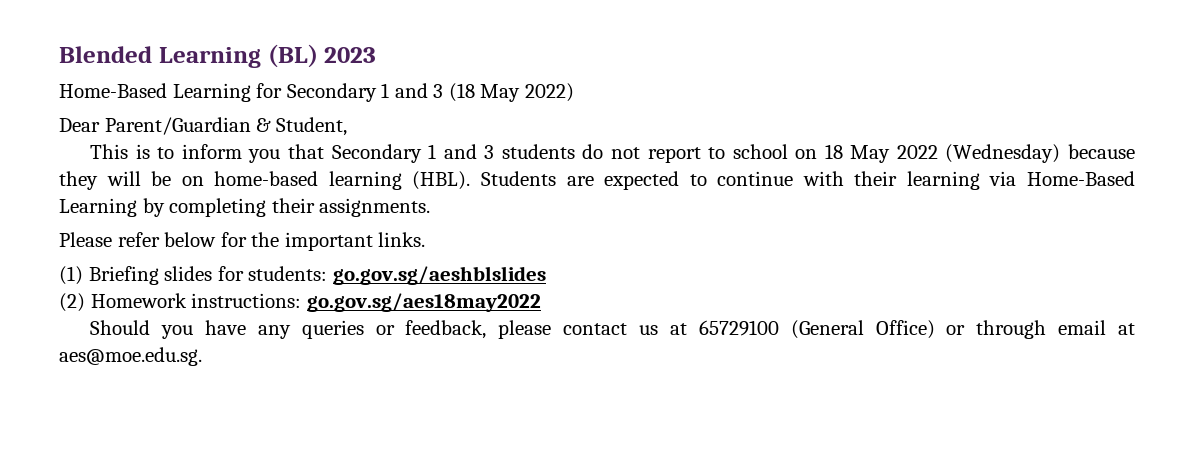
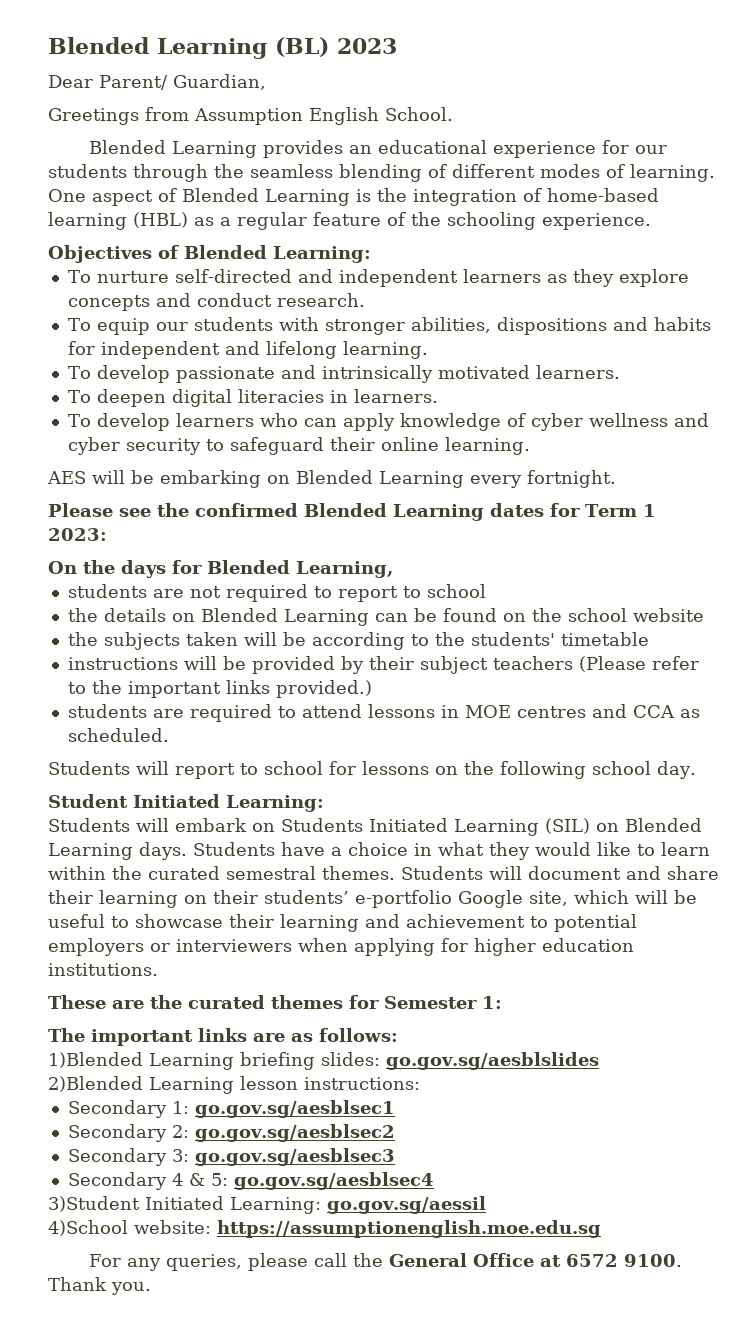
[59,83,574,102] [59,117,347,136] [90,144,1135,163] [59,171,1135,190] [59,198,431,217] [59,232,426,251] [59,266,546,285] [59,293,541,312] [90,320,1136,339] [59,347,202,366] Home-Based Learning for Secondary 1 and 3 (18 May 2022) // Dear Parent/Guardian & Student, // This is to inform you that Secondary 1 and 3 students do not report to school on 18 May 2022 (Wednesday) because they will be on home-based learning (HBL). Students are expected to continue with their learning via Home-Based Learning by completing their assignments. // Please refer below for the important links. // (1) Briefing slides for students: go.gov.sg/aeshblslides // (2) Homework instructions: go.gov.sg/aes18may2022 // Should you have any queries or feedback, please contact us at 65729100 (General Office) or through email at aes@moe.edu.sg. -> [48,74,266,90] [48,107,453,125] [89,140,668,158] [48,164,715,182] [48,188,659,206] [48,212,651,230] [48,245,371,263] [67,269,689,287] [67,293,365,311] [67,317,711,335] [67,341,428,359] [67,365,620,383] [67,389,438,407] [67,413,709,431] [67,437,530,455] [47,470,616,488] [48,503,656,521] [48,528,107,541] [48,560,393,578] [67,584,486,602] [67,608,704,626] [67,632,649,650] [67,656,699,674] [67,680,372,698] [67,704,700,722] [67,728,169,742] [48,761,696,779] [48,794,324,812] [48,818,702,836] [48,842,710,860] [48,866,719,880] [48,890,697,908] [48,914,637,932] [48,938,634,956] [48,963,158,976] [48,995,502,1009] [48,1028,398,1046] [48,1052,599,1070] [48,1076,420,1094] [67,1100,395,1118] [67,1124,395,1142] [67,1148,395,1166] [67,1172,434,1190] [48,1196,486,1214] [48,1220,601,1238] [89,1253,683,1271] [48,1277,151,1295] Dear Parent/ Guardian, // Greetings from Assumption English School. // Blended Learning provides an educational experience for our students through the seamless blending of different modes of learning. One aspect of Blended Learning is the integration of home-based learning (HBL) as a regular feature of the schooling experience. // Objectives of Blended Learning: // To nurture self-directed and independent learners as they explore concepts and conduct research. // To equip our students with stronger abilities, dispositions and habits for independent and lifelong learning. // To develop passionate and intrinsically motivated learners. // To deepen digital literacies in learners. // To develop learners who can apply knowledge of cyber wellness and cyber security to safeguard their online learning. // AES will be embarking on Blended Learning every fortnight. // Please see the confirmed Blended Learning dates for Term 1 2023: // On the days for Blended Learning, // students are not required to report to school // the details on Blended Learning can be found on the school website // the subjects taken will be according to the students' timetable // instructions will be provided by their subject teachers (Please refer to the important links provided.) // students are required to attend lessons in MOE centres and CCA as scheduled. // Students will report to school for lessons on the following school day. // Student Initiated Learning: // Students will embark on Students Initiated Learning (SIL) on Blended Learning days. Students have a choice in what they would like to learn within the curated semestral themes. Students will document and share their learning on their students’ e-portfolio Google site, which will be useful to showcase their learning and achievement to potential employers or interviewers when applying for higher education institutions. // These are the curated themes for Semester 1: // The important links are as follows: // 1)Blended Learning briefing slides: go.gov.sg/aesblslides // 2)Blended Learning lesson instructions: // Secondary 1: go.gov.sg/aesblsec1 // Secondary 2: go.gov.sg/aesblsec2 // Secondary 3: go.gov.sg/aesblsec3 // Secondary 4 & 5: go.gov.sg/aesblsec4 // 3)Student Initiated Learning: go.gov.sg/aessil // 4)School website: https://assumptionenglish.moe.edu.sg // For any queries, please call the General Office at 6572 9100. Thank you.

